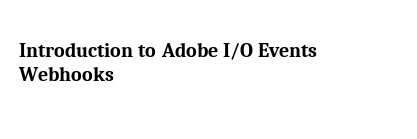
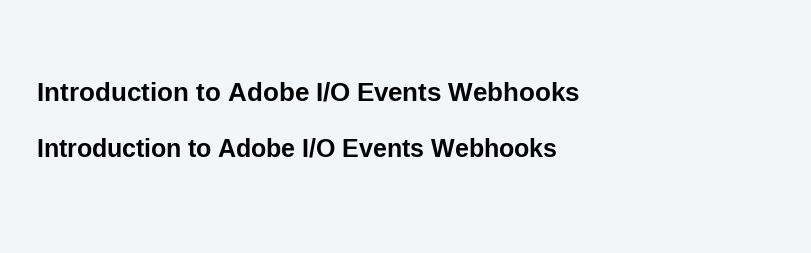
[19,42,318,60] [18,66,114,81] Introduction to Adobe I/O Events Webhooks -> [37,82,580,102] [37,138,557,158] Introduction to Adobe I/O Events Webhooks // Introduction to Adobe I/O Events Webhooks

